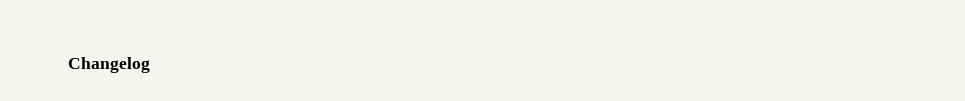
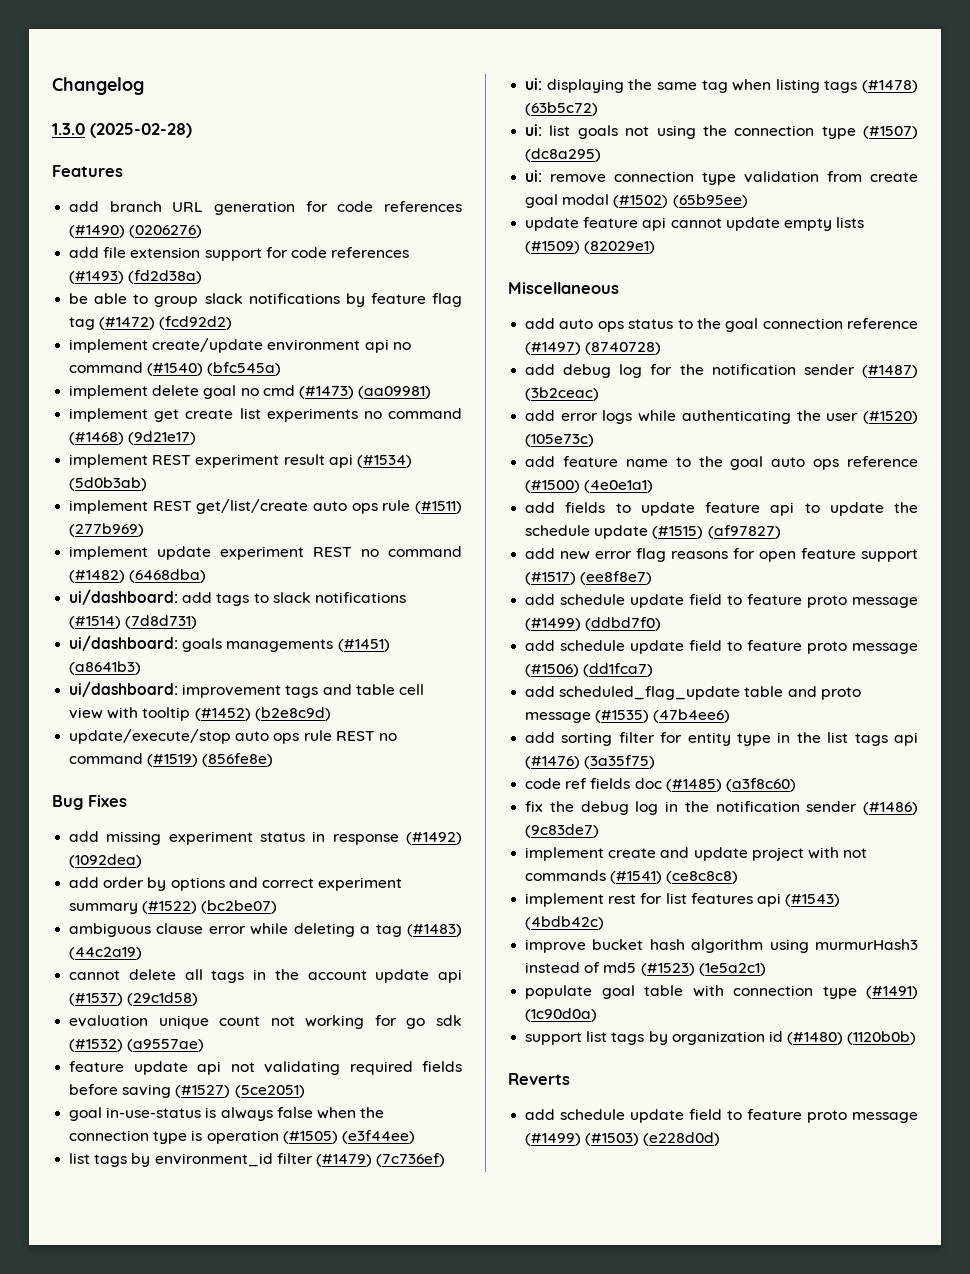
(150, 65) none -> [52,123,192,138] [52,165,123,177] [69,201,462,215] [69,225,203,238] [69,247,410,261] [69,270,203,284] [69,293,462,307] [69,316,233,330] [69,338,411,353] [69,362,282,376] [69,385,432,399] [69,408,462,422] [69,431,197,445] [69,454,412,468] [69,477,148,491] [69,499,462,514] [69,523,145,537] [69,546,462,560] [69,569,207,583] [69,589,406,606] [69,615,198,629] [69,635,390,652] [69,661,142,675] [69,681,424,698] [69,707,331,721] [69,729,397,744] [69,753,274,767] [52,795,127,810] [69,831,462,845] [69,854,143,868] [69,877,403,891] [69,900,278,914] [69,923,462,937] [69,947,143,960] [69,969,462,983] [69,992,199,1006] [69,1015,462,1029] [69,1039,205,1052] [69,1061,462,1075] [69,1084,305,1098] [69,1107,385,1121] [69,1130,415,1144] [69,1153,446,1167] [525,78,918,93] [525,102,599,116] [525,124,918,139] [525,148,602,162] [525,170,918,185] [525,194,748,208] [525,217,865,231] [525,241,656,254] [508,282,619,294] [525,318,918,332] [525,342,662,355] [525,364,918,378] [525,387,600,401] [525,410,918,424] [525,434,595,447] [525,456,918,470] [525,480,654,493] [525,502,918,516] [525,525,781,539] [525,548,918,562] [525,571,653,585] [525,594,918,608] [525,617,662,631] [525,640,918,654] [525,663,654,677] [525,686,861,700] [525,709,731,723] [525,732,918,746] [525,755,656,769] [525,778,796,792] [525,801,918,815] [525,824,600,838] [525,847,868,861] [525,870,739,884] [525,893,841,907] [525,916,605,930] [525,939,918,953] [525,962,766,976] [525,985,918,999] [525,1008,598,1022] [525,1031,917,1045] [508,1073,570,1085] [525,1109,918,1123] [525,1132,721,1146] // 1.3.0 (2025-02-28) // Features // add branch URL generation for code references (#1490) (0206276) // add file extension support for code references (#1493) (fd2d38a) // be able to group slack notifications by feature flag tag (#1472) (fcd92d2) // implement create/update environment api no command (#1540) (bfc545a) // implement delete goal no cmd (#1473) (aa09981) // implement get create list experiments no command (#1468) (9d21e17) // implement REST experiment result api (#1534) (5d0b3ab) // implement REST get/list/create auto ops rule (#1511) (277b969) // implement update experiment REST no command (#1482) (6468dba) // ui/dashboard: add tags to slack notifications (#1514) (7d8d731) // ui/dashboard: goals managements (#1451) (a8641b3) // ui/dashboard: improvement tags and table cell view with tooltip (#1452) (b2e8c9d) // update/execute/stop auto ops rule REST no command (#1519) (856fe8e) // Bug Fixes // add missing experiment status in response (#1492) (1092dea) // add order by options and correct experiment summary (#1522) (bc2be07) // ambiguous clause error while deleting a tag (#1483) (44c2a19) // cannot delete all tags in the account update api (#1537) (29c1d58) // evaluation unique count not working for go sdk (#1532) (a9557ae) // feature update api not validating required fields before saving (#1527) (5ce2051) // goal in-use-status is always false when the connection type is operation (#1505) (e3f44ee) // list tags by environment_id filter (#1479) (7c736ef) // ui: displaying the same tag when listing tags (#1478) (63b5c72) // ui: list goals not using the connection type (#1507) (dc8a295) // ui: remove connection type validation from create goal modal (#1502) (65b95ee) // update feature api cannot update empty lists (#1509) (82029e1) // Miscellaneous // add auto ops status to the goal connection reference (#1497) (8740728) // add debug log for the notification sender (#1487) (3b2ceac) // add error logs while authenticating the user (#1520) (105e73c) // add feature name to the goal auto ops reference (#1500) (4e0e1a1) // add fields to update feature api to update the schedule update (#1515) (af97827) // add new error flag reasons for open feature support (#1517) (ee8f8e7) // add schedule update field to feature proto message (#1499) (ddbd7f0) // add schedule update field to feature proto message (#1506) (dd1fca7) // add scheduled_flag_update table and proto message (#1535) (47b4ee6) // add sorting filter for entity type in the list tags api (#1476) (3a35f75) // code ref fields doc (#1485) (a3f8c60) // fix the debug log in the notification sender (#1486) (9c83de7) // implement create and update project with not commands (#1541) (ce8c8c8) // implement rest for list features api (#1543) (4bdb42c) // improve bucket hash algorithm using murmurHash3 instead of md5 (#1523) (1e5a2c1) // populate goal table with connection type (#1491) (1c90d0a) // support list tags by organization id (#1480) (1120b0b) // Reverts // add schedule update field to feature proto message (#1499) (#1503) (e228d0d)

